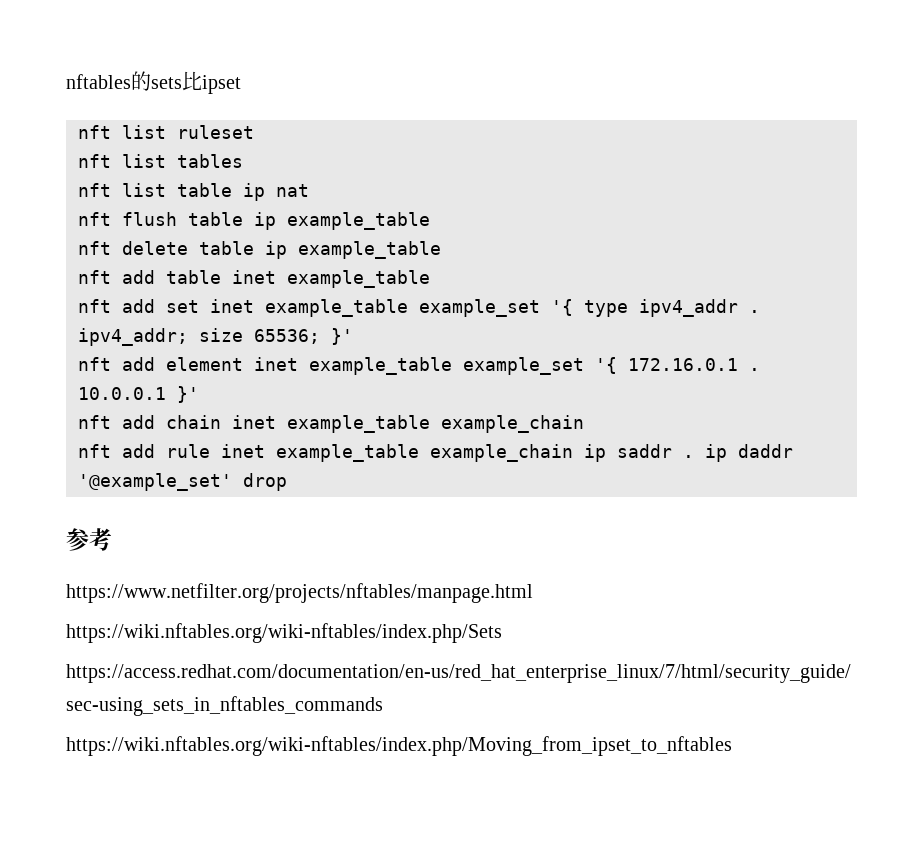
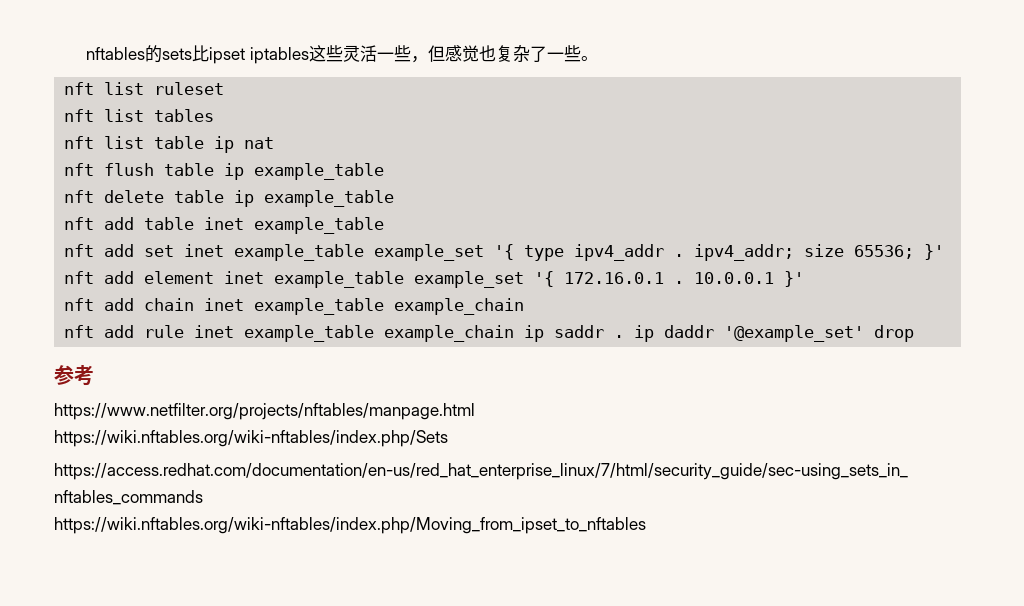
(241, 84) none -> [249,45,598,64] iptables这些灵活一些，但感觉也复杂了一些。

